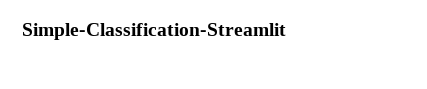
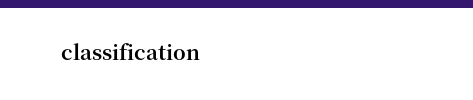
[22,23,286,40] Simple-Classification-Streamlit -> [61,43,200,60] classification

